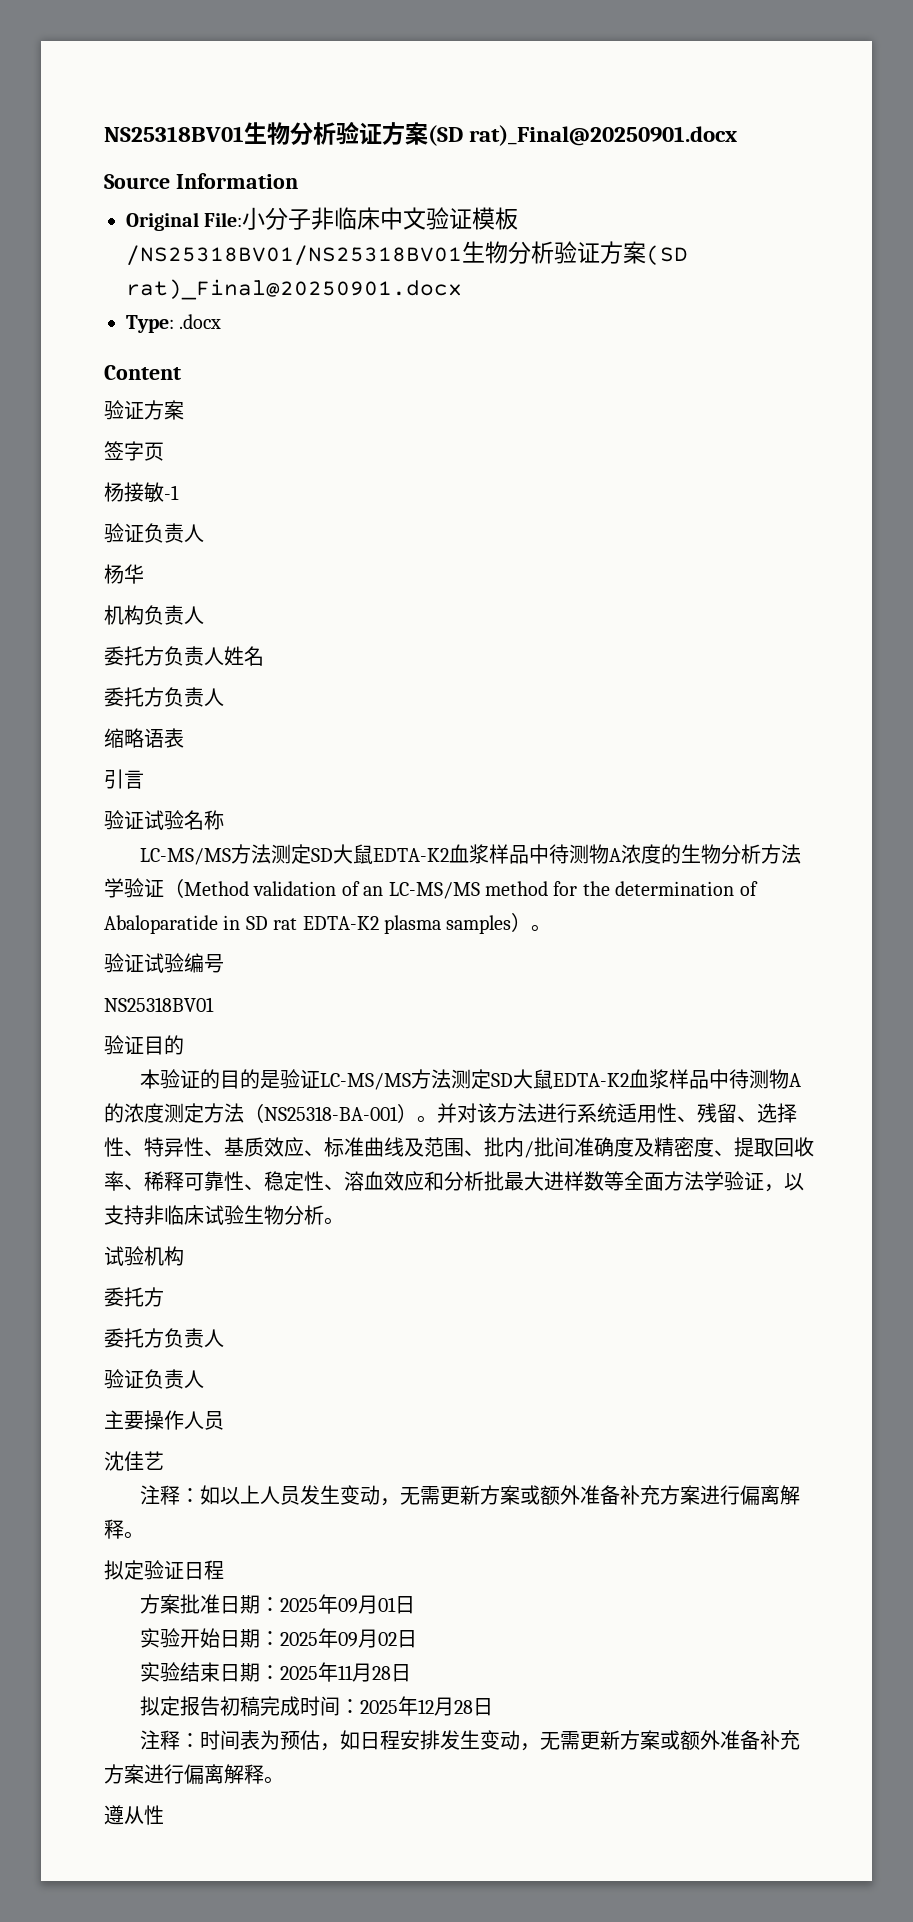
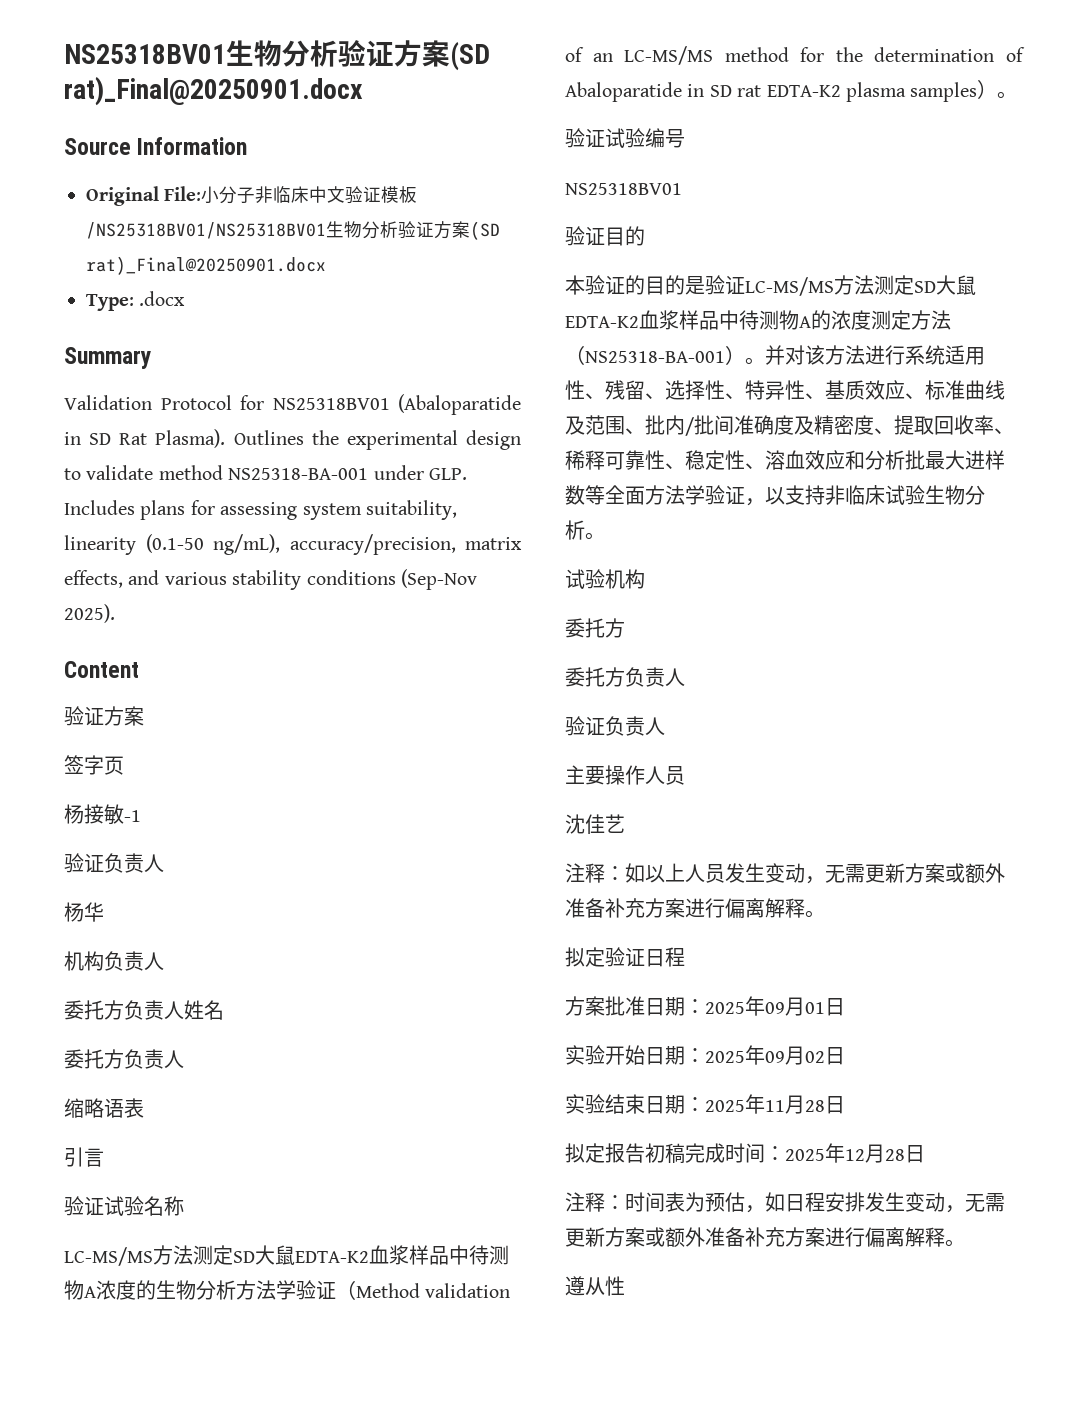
(222, 321) none -> [64,347,151,369] [64,394,521,415] [64,429,521,450] [64,465,467,480] [64,500,457,520] [64,534,522,555] [64,569,477,590] [64,604,115,623] // Summary // Validation Protocol for NS25318BV01 (Abaloparatide in SD Rat Plasma). Outlines the experimental design to validate method NS25318-BA-001 under GLP. Includes plans for assessing system suitability, linearity (0.1-50 ng/mL), accuracy/precision, matrix effects, and various stability conditions (Sep-Nov 2025).

